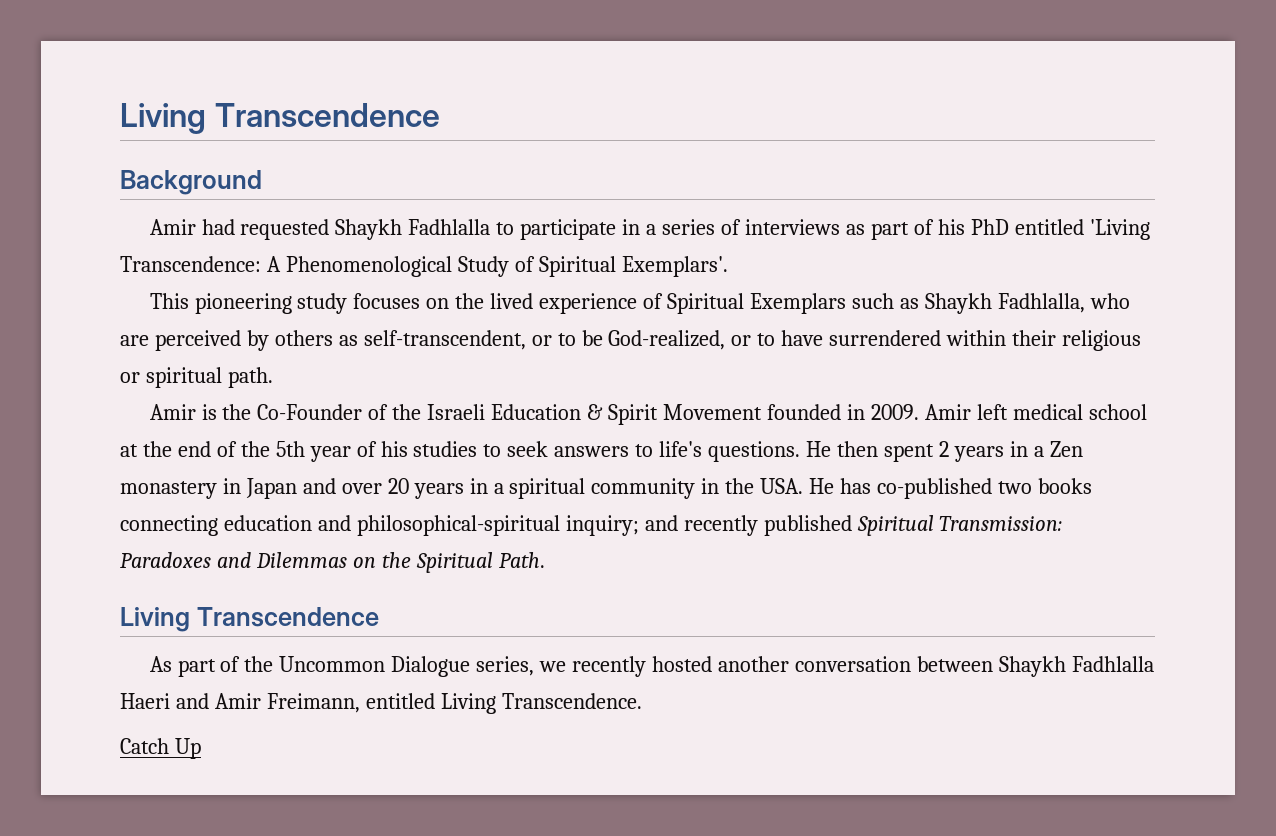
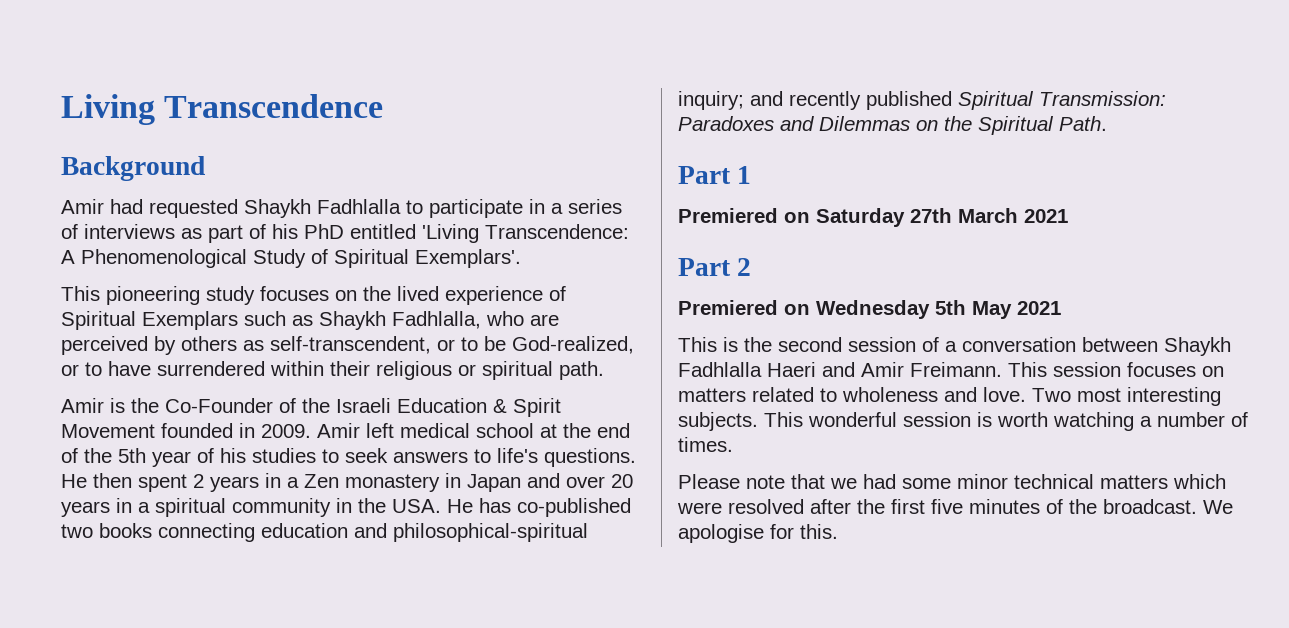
[120,607,379,632] [149,656,789,677] Living Transcendence // As part of the Uncommon Dialogue series, we recently hosted another -> [678,166,752,184] [678,208,1068,227] [678,258,752,276] [678,300,1061,319] [678,337,957,352] Part 1 // Premiered on Saturday 27th March 2021 // Part 2 // Premiered on Wednesday 5th May 2021 // This is the second session of a
[266,693,642,714] [120,738,201,759] Freimann, entitled Living Transcendence. // Catch Up -> [910,362,1224,377] [678,387,1221,406] [678,412,1248,431] [678,437,733,452] [678,474,1226,489] [677,499,1233,514] [678,524,838,543] Freimann. This session focuses on matters related to wholeness and love. Two most interesting subjects. This wonderful session is worth watching a number of times. // Please note that we had some minor technical matters which were resolved after the first five minutes of the broadcast. We apologise for this.

